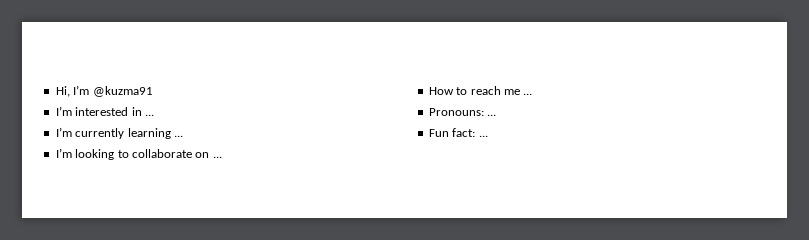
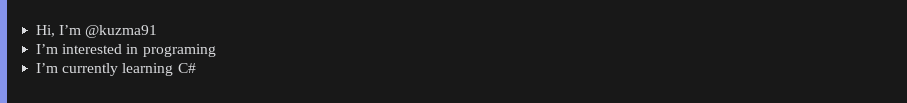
[144,114,154,116] ... -> [142,44,216,57] programing
[173,135,183,137] [55,148,222,160] [428,86,533,95] [428,108,497,116] [428,128,488,137] ... // I’m looking to collaborate on ... // How to reach me ... // Pronouns: ... // Fun fact: ... -> [177,63,196,73] C#

